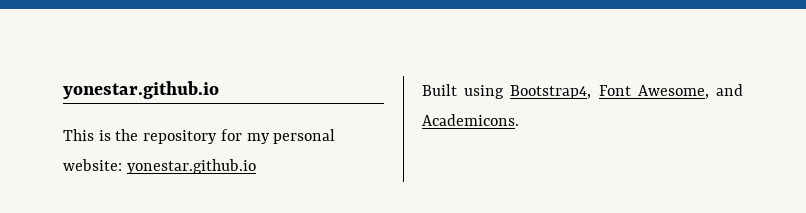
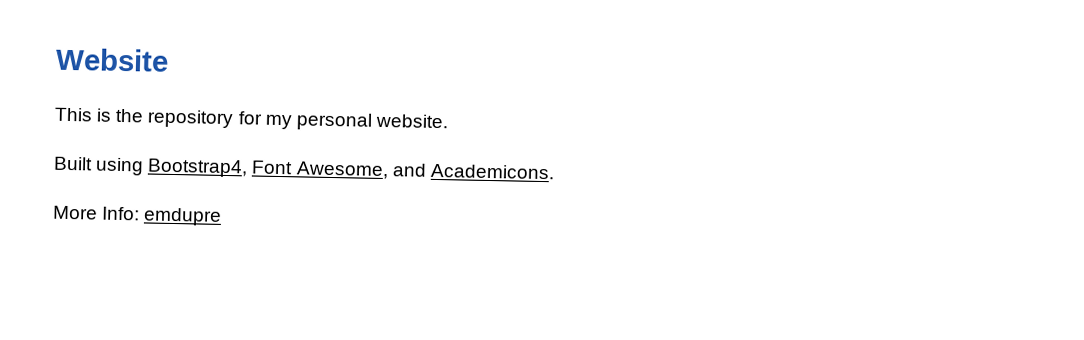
[63,81,219,99] yonestar.github.io -> [55,47,169,72] Website
[63,159,256,174] website: yonestar.github.io -> [374,113,449,129] website.
(519, 120) none -> [52,205,223,226] // More Info: emdupre

